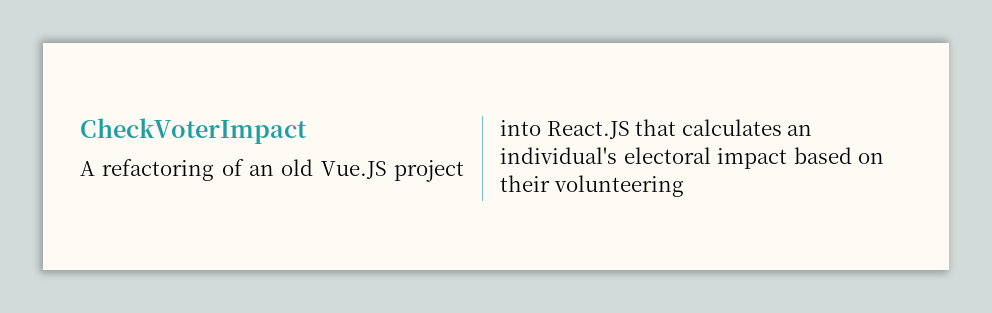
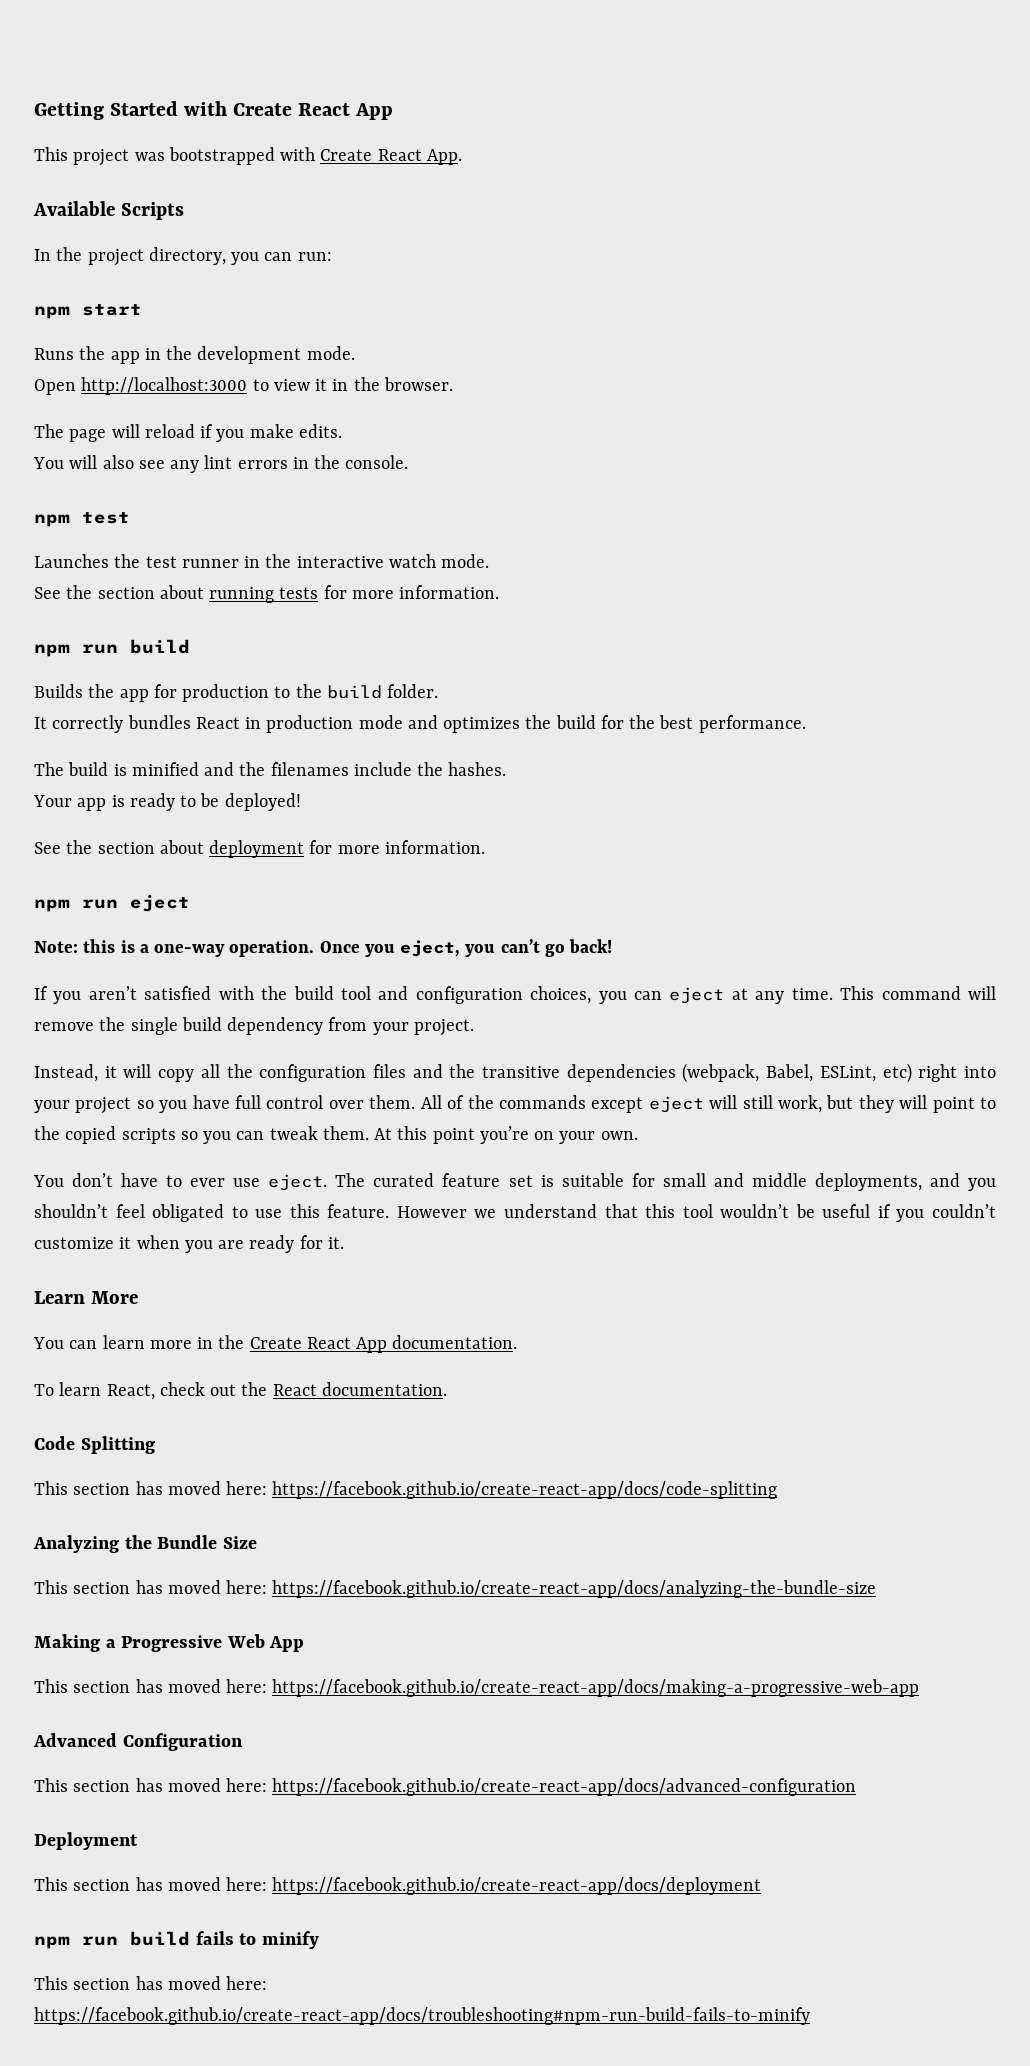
[80,118,307,144] [80,159,465,182] [500,119,813,139] [500,147,884,169] [500,175,684,197] CheckVoterImpact // A refactoring of an old Vue.JS project into React.JS that calculates an individual's electoral impact based on their volunteering -> [34,101,394,120] [34,147,462,166] [33,201,184,220] [34,247,332,266] [34,304,142,319] [34,346,355,364] [34,377,453,395] [34,424,342,442] [33,455,409,473] [34,512,130,527] [34,554,490,568] [34,585,500,603] [34,639,190,657] [34,684,439,702] [34,715,806,733] [34,762,507,776] [33,793,301,811] [34,840,485,858] [34,894,190,912] [34,939,613,957] [34,986,997,1004] [34,1017,474,1036] [34,1063,997,1083] [34,1095,996,1114] [34,1126,638,1144] [33,1173,997,1191] [34,1204,996,1222] [34,1235,344,1253] [34,1291,138,1304] [33,1335,518,1353] [34,1382,447,1400] [34,1436,155,1454] [34,1481,778,1499] [33,1535,257,1553] [34,1580,877,1598] [34,1634,305,1652] [34,1679,920,1697] [33,1733,243,1751] [34,1778,857,1796] [34,1832,138,1850] [34,1877,762,1895] [34,1931,319,1949] [34,1976,268,1990] [34,2007,810,2025] Getting Started with Create React App // This project was bootstrapped with Create React App. // Available Scripts // In the project directory, you can run: // npm start // Runs the app in the development mode. // Open http://localhost:3000 to view it in the browser. // The page will reload if you make edits. // You will also see any lint errors in the console. // npm test // Launches the test runner in the interactive watch mode. // See the section about running tests for more information. // npm run build // Builds the app for production to the build folder. // It correctly bundles React in production mode and optimizes the build for the best performance. // The build is minified and the filenames include the hashes. // Your app is ready to be deployed! // See the section about deployment for more information. // npm run eject // Note: this is a one-way operation. Once you eject, you can’t go back! // If you aren’t satisfied with the build tool and configuration choices, you can eject at any time. This command will remove the single build dependency from your project. // Instead, it will copy all the configuration files and the transitive dependencies (webpack, Babel, ESLint, etc) right into your project so you have full control over them. All of the commands except eject will still work, but they will point to the copied scripts so you can tweak them. At this point you’re on your own. // You don’t have to ever use eject. The curated feature set is suitable for small and middle deployments, and you shouldn’t feel obligated to use this feature. However we understand that this tool wouldn’t be useful if you couldn’t customize it when you are ready for it. // Learn More // You can learn more in the Create React App documentation. // To learn React, check out the React documentation. // Code Splitting // This section has moved here: https://facebook.github.io/create-react-app/docs/code-splitting // Analyzing the Bundle Size // This section has moved here: https://facebook.github.io/create-react-app/docs/analyzing-the-bundle-size // Making a Progressive Web App // This section has moved here: https://facebook.github.io/create-react-app/docs/making-a-progressive-web-app // Advanced Configuration // This section has moved here: https://facebook.github.io/create-react-app/docs/advanced-configuration // Deployment // This section has moved here: https://facebook.github.io/create-react-app/docs/deployment // npm run build fails to minify // This section has moved here: https://facebook.github.io/create-react-app/docs/troubleshooting#npm-run-build-fails-to-minify

